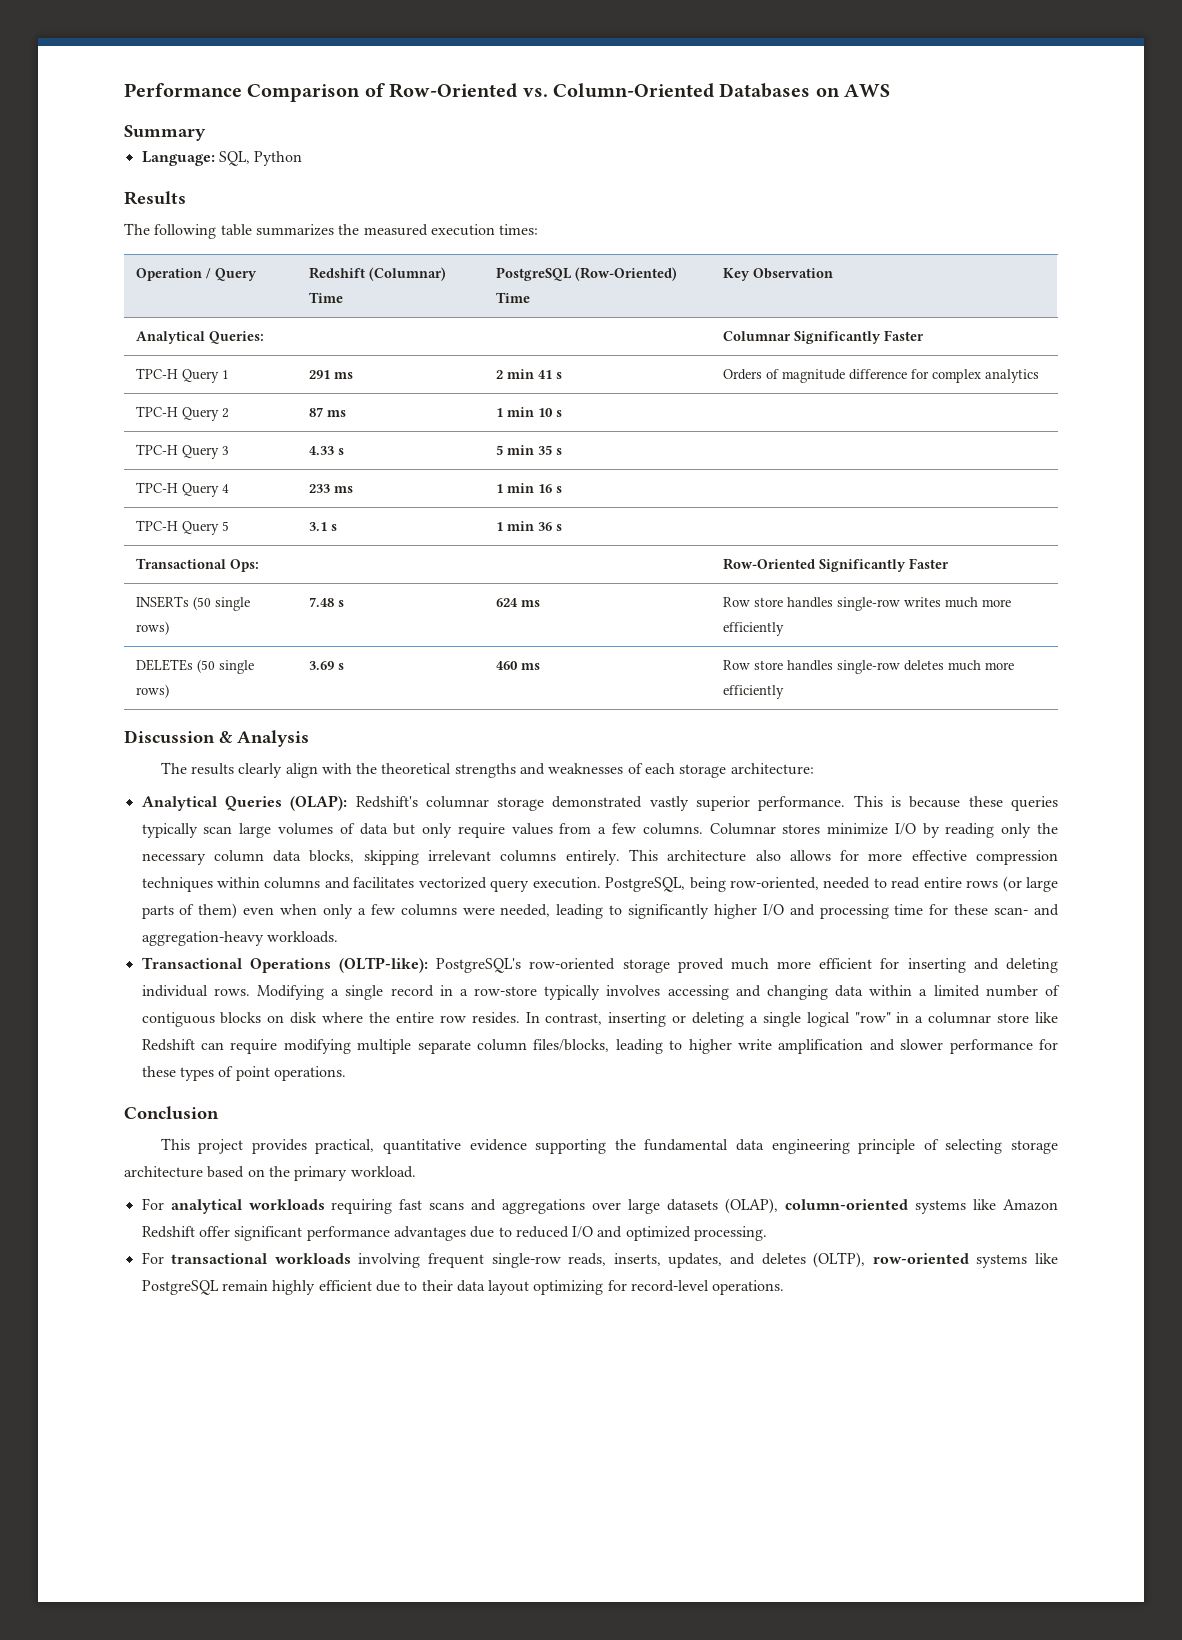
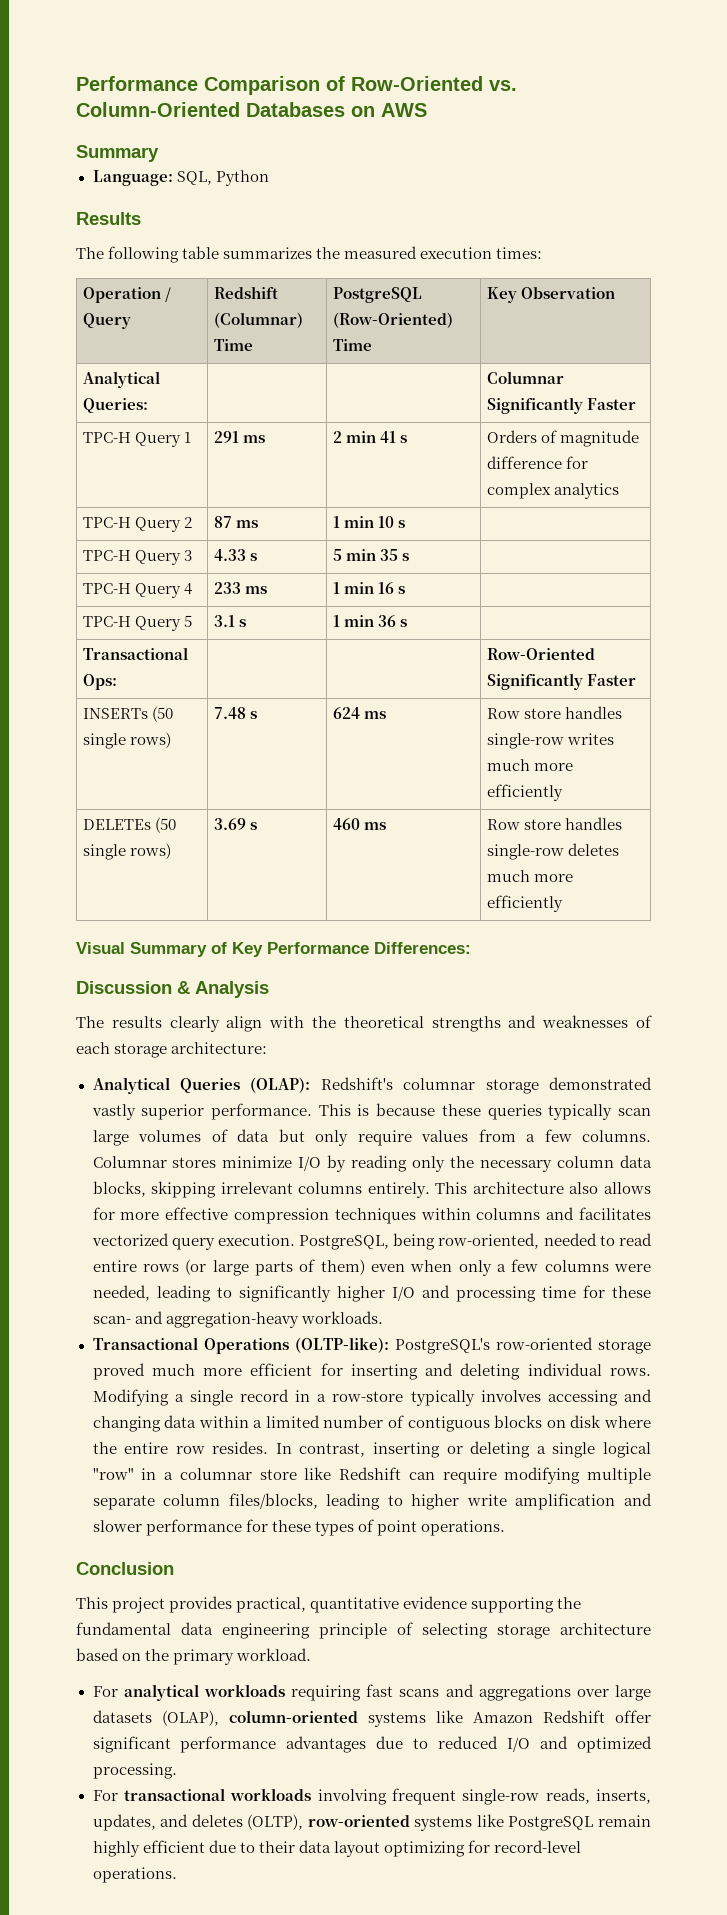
(785, 692) none -> [76,942,471,957] // Visual Summary of Key Performance Differences:

